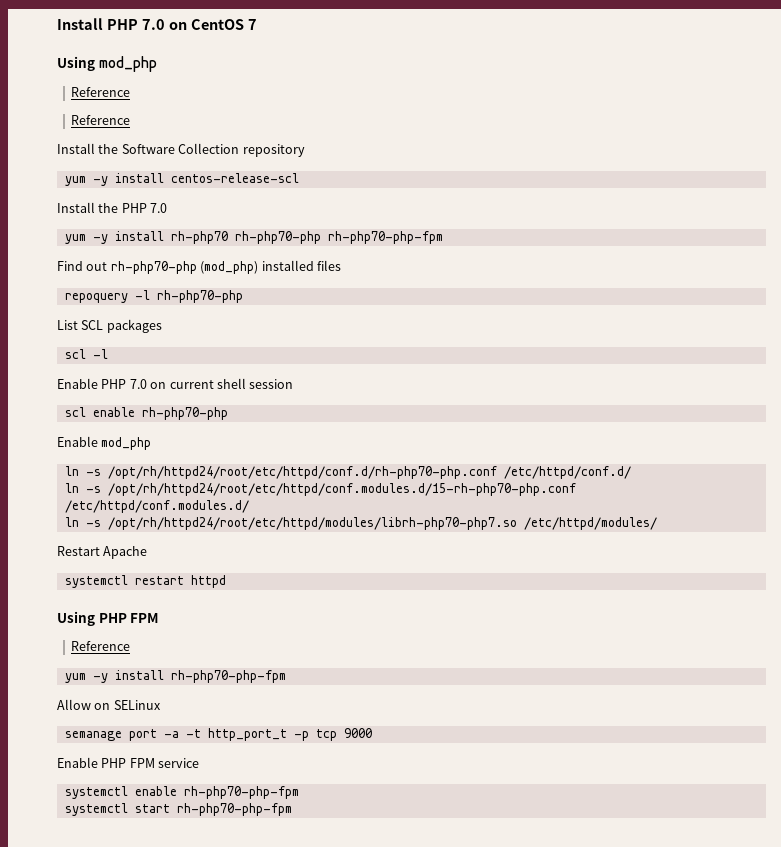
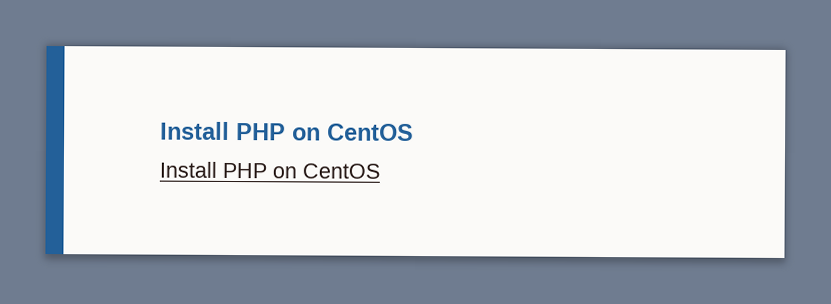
[57,18,257,30] [57,56,157,72] [71,87,131,97] [71,115,131,125] [57,143,305,157] [64,173,299,186] [57,202,168,213] [64,231,443,244] [57,260,341,274] [64,290,243,303] [57,319,162,333] [64,349,108,359] [57,378,294,389] [64,407,228,420] [57,436,152,450] [64,466,631,479] [64,483,576,496] [64,500,249,513] [64,517,657,530] [57,546,148,559] [64,575,226,588] [57,611,160,626] [71,641,131,651] [64,670,286,683] [57,699,161,710] [64,728,372,741] [57,757,200,768] [64,786,299,799] [64,803,292,816] Install PHP 7.0 on CentOS 7 // Using mod_php // Reference // Reference // Install the Software Collection repository // yum -y install centos-release-scl // Install the PHP 7.0 // yum -y install rh-php70 rh-php70-php rh-php70-php-fpm // Find out rh-php70-php (mod_php) installed files // repoquery -l rh-php70-php // List SCL packages // scl -l // Enable PHP 7.0 on current shell session // scl enable rh-php70-php // Enable mod_php // ln -s /opt/rh/httpd24/root/etc/httpd/conf.d/rh-php70-php.conf /etc/httpd/conf.d/ // ln -s /opt/rh/httpd24/root/etc/httpd/conf.modules.d/15-rh-php70-php.conf /etc/httpd/conf.modules.d/ // ln -s /opt/rh/httpd24/root/etc/httpd/modules/librh-php70-php7.so /etc/httpd/modules/ // Restart Apache // systemctl restart httpd // Using PHP FPM // Reference // yum -y install rh-php70-php-fpm // Allow on SELinux // semanage port -a -t http_port_t -p tcp 9000 // Enable PHP FPM service // systemctl enable rh-php70-php-fpm // systemctl start rh-php70-php-fpm -> [160,121,414,141] [159,161,380,179] Install PHP on CentOS // Install PHP on CentOS

